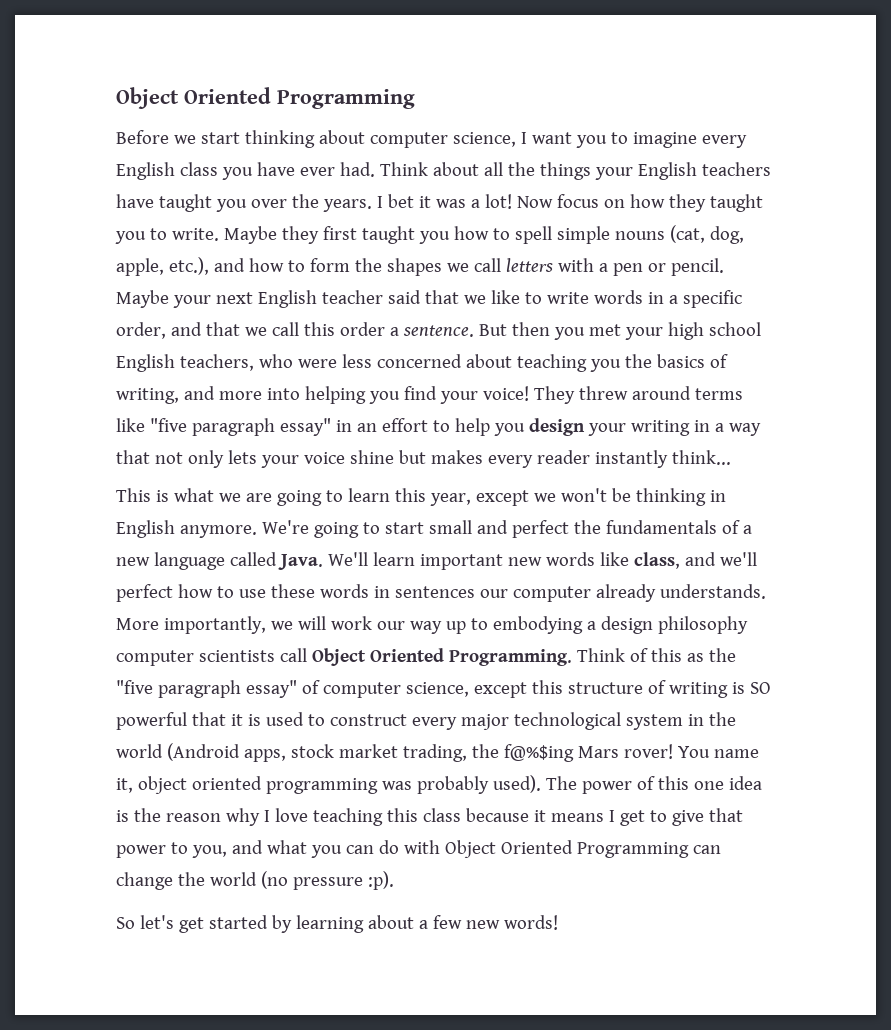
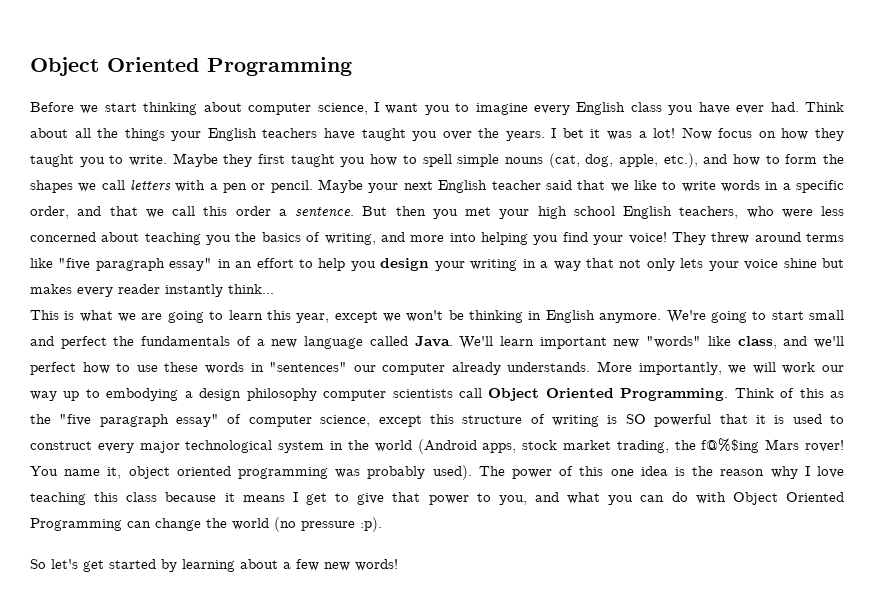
[545,552,595,566] words -> [646,336,702,348] "words"
[394,586,475,598] sentences -> [269,362,348,372] "sentences"

